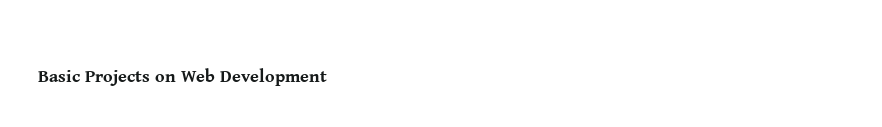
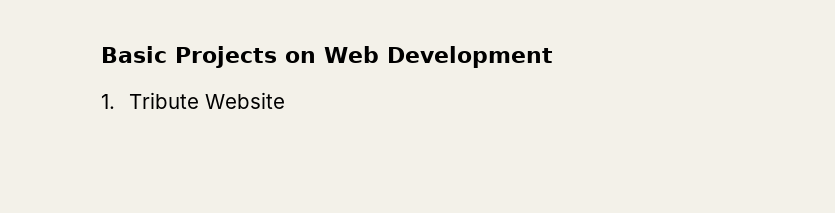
(327, 77) none -> [101,92,285,109] // 1. Tribute Website

